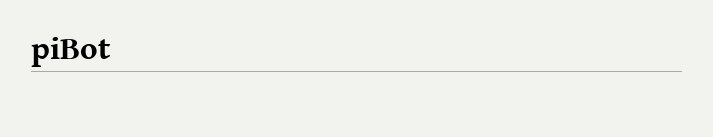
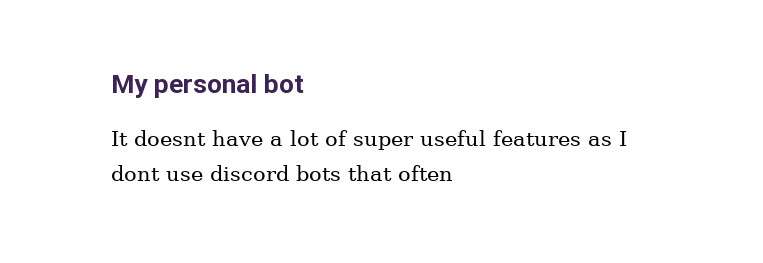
[31,37,111,67] piBot -> [111,74,305,98] [111,130,627,150] [111,165,453,181] My personal bot // It doesnt have a lot of super useful features as I dont use discord bots that often

